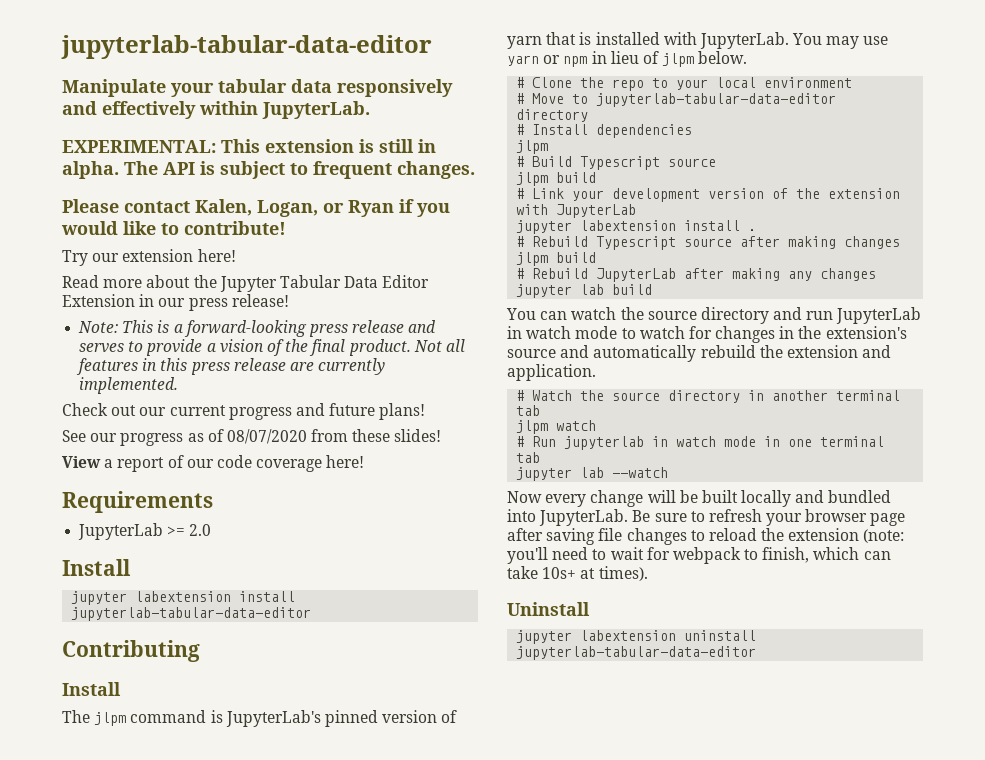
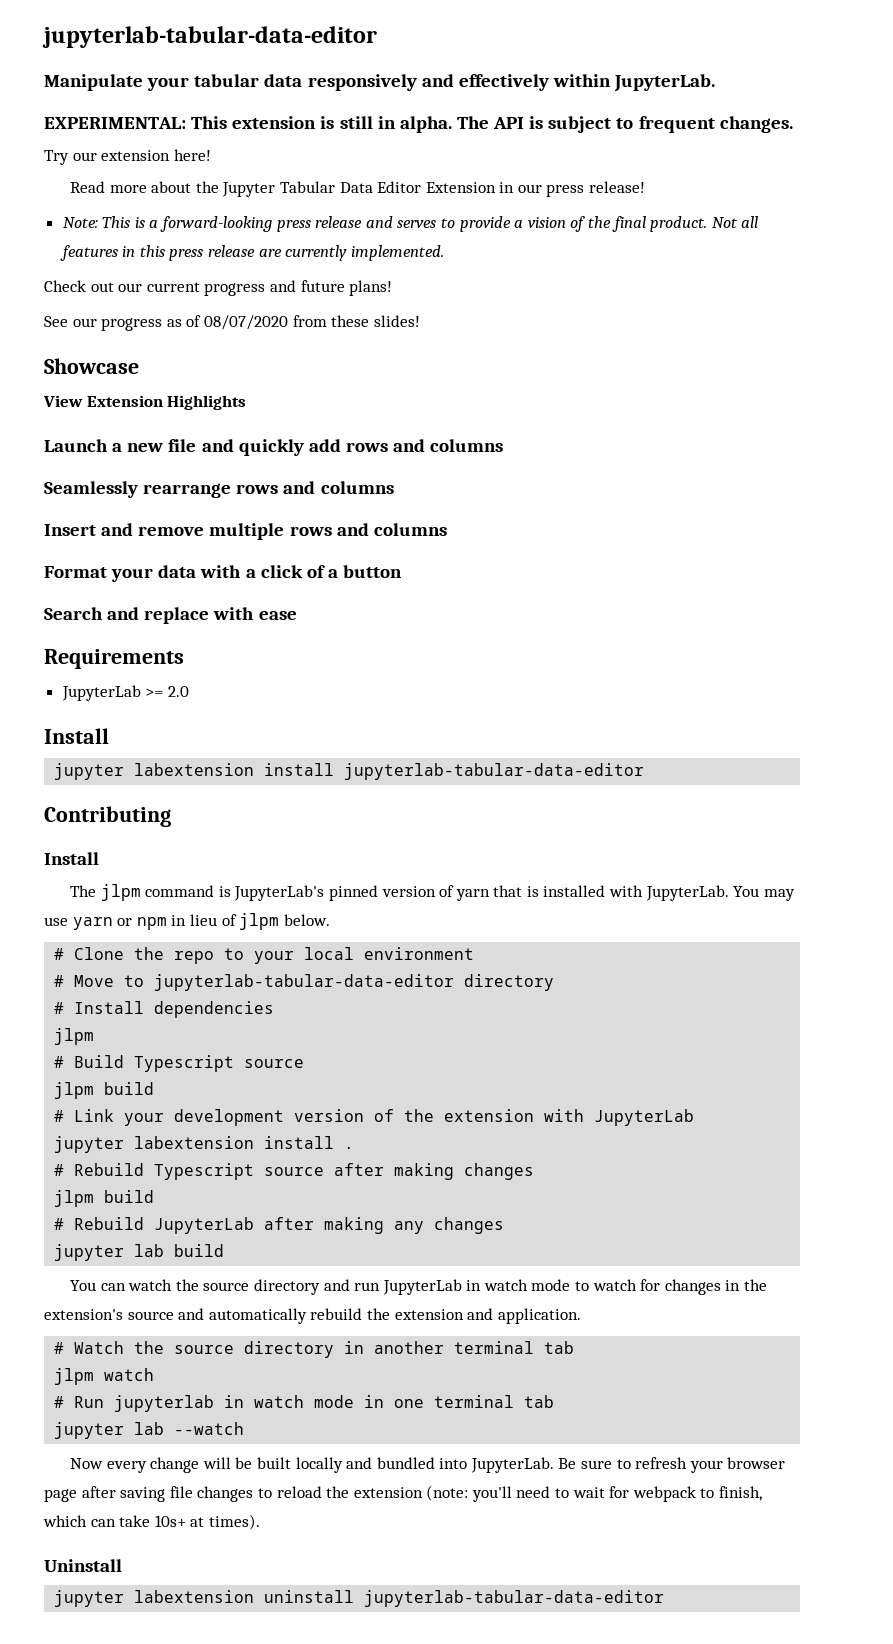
[62,199,450,217] [61,221,286,235] // Please contact Kalen, Logan, or Ryan if you would like to contribute! -> (793, 124) none
(442, 435) none -> [44,358,139,374] // Showcase
[104,455,365,472] a report of our code coverage here! -> [86,395,247,410] [44,439,504,456] [44,481,394,498] [44,523,447,540] [44,565,403,582] [44,607,297,624] Extension Highlights // Launch a new file and quickly add rows and columns // Seamlessly rearrange rows and columns // Insert and remove multiple rows and columns // Format your data with a click of a button // Search and replace with ease

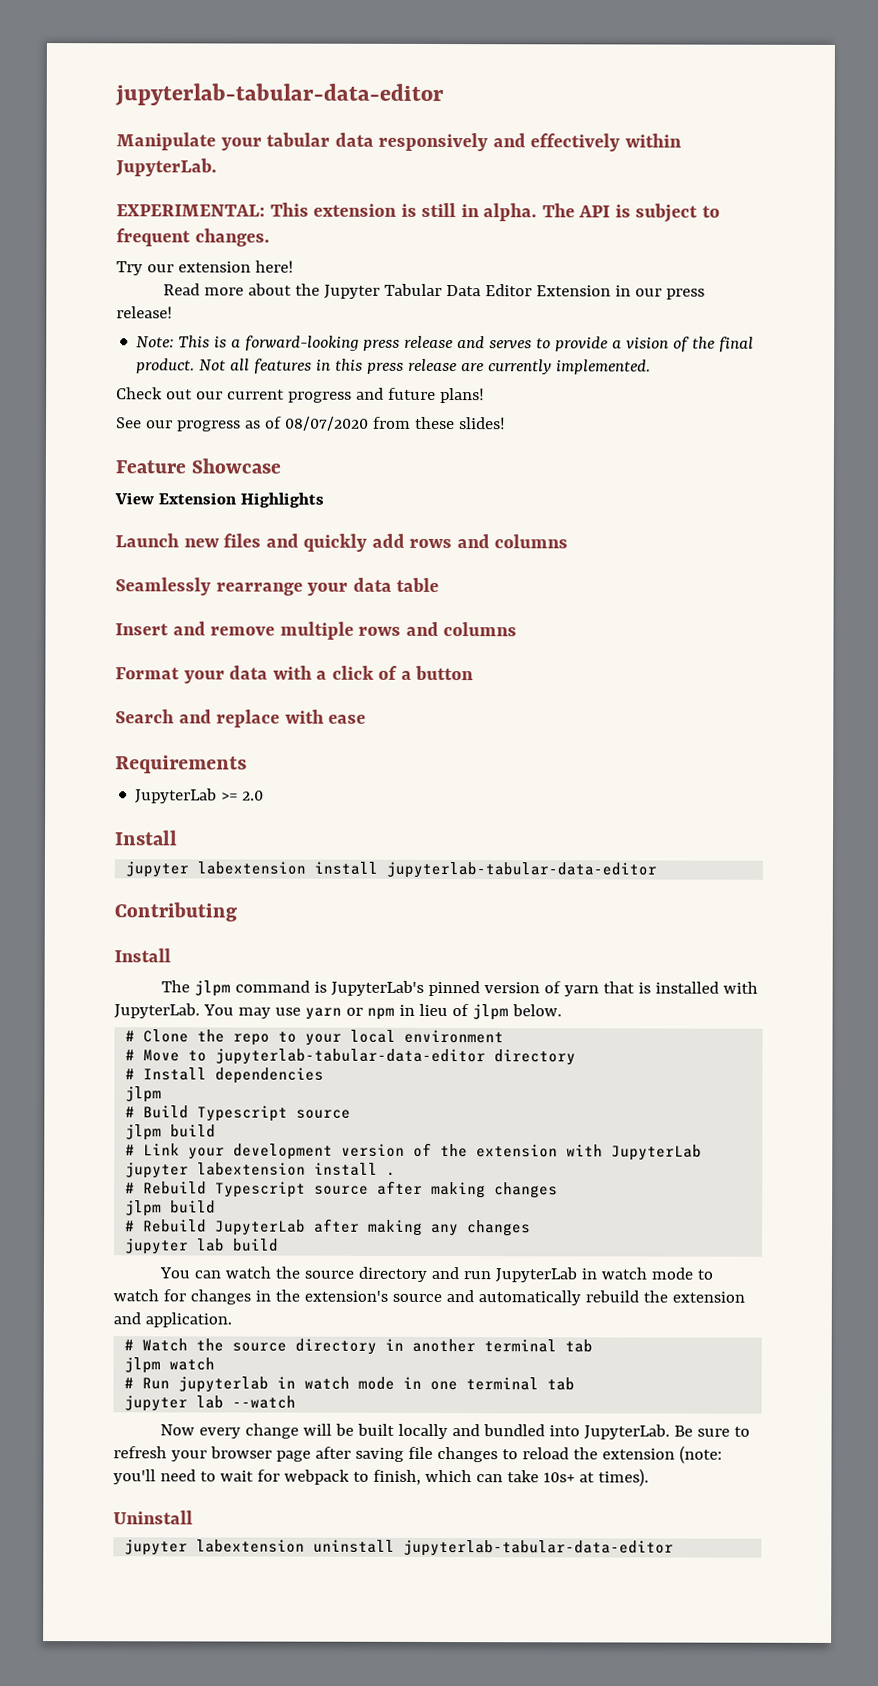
(420, 321) none -> [115,460,186,474] Feature
[112,439,197,452] a new file -> [183,533,262,548] new files
[236,481,394,494] rows and columns -> [307,577,440,596] your data table

